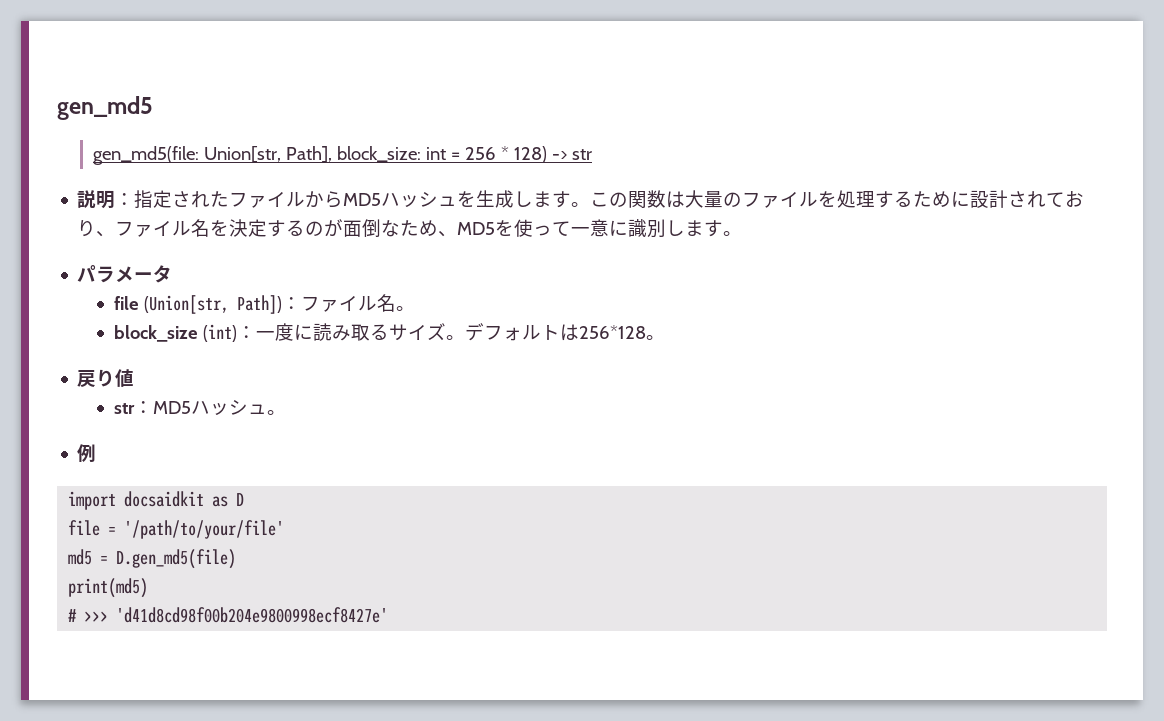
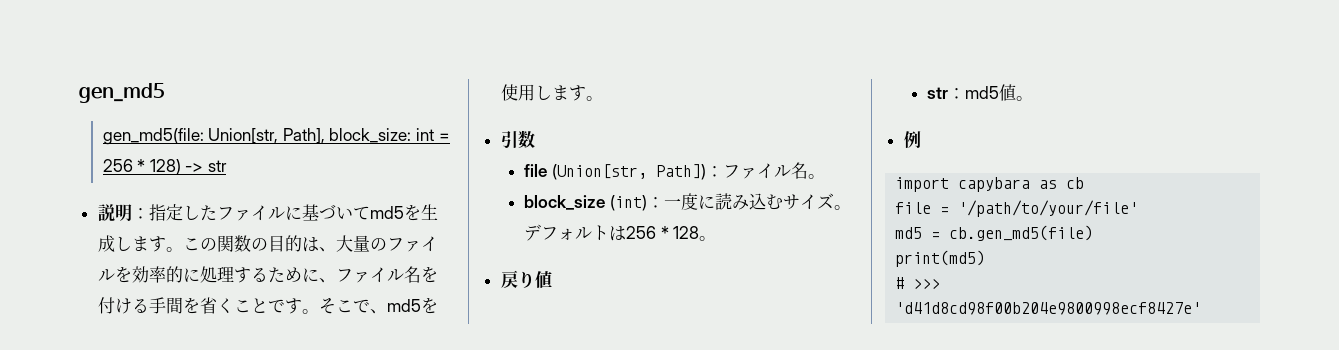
[172,191,211,208] され -> [182,205,200,220] し
[305,191,458,208] からMD5ハッシュ -> [284,204,404,221] に基づいてmd5
[666,191,686,208] は -> [250,235,336,252] の目的は、
(838, 199) none -> [131,266,200,283] 効率的に
[970,190,1085,208] [77,219,667,238] 設計されており、ファイル名を決定するのが面倒なため、MD5を使って一意に識別 -> [318,266,438,283] [97,297,438,314] [500,84,535,101] 、ファイル名を付ける手間を省くことです。そこで、md5を使用
[77,265,173,283] パラメータ -> [500,130,535,149] 引数
[350,324,389,341] 取る -> [748,193,783,210] 込む
[578,325,646,339] 256*128 -> [626,226,700,239] 256 * 128
[152,400,267,416] MD5ハッシュ -> [965,84,1017,101] md5値
[124,491,245,507] docsaidkit as D -> [958,177,1085,192] capybara as cb
[116,549,237,569] D.gen_md5(file) -> [949,225,1094,241] cb.gen_md5(file)

